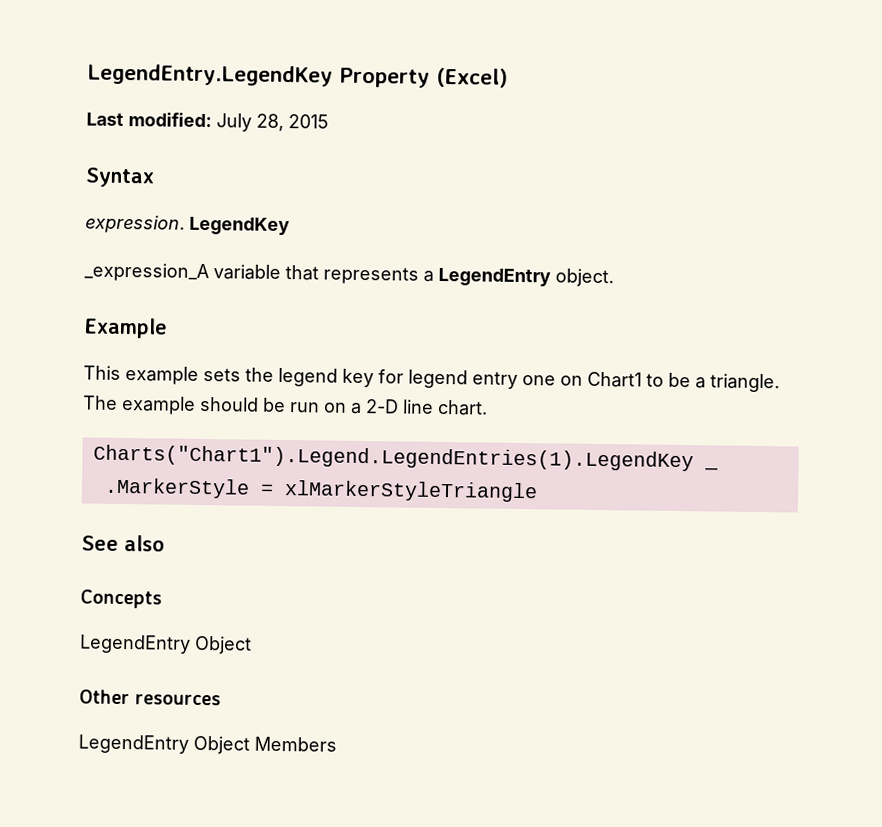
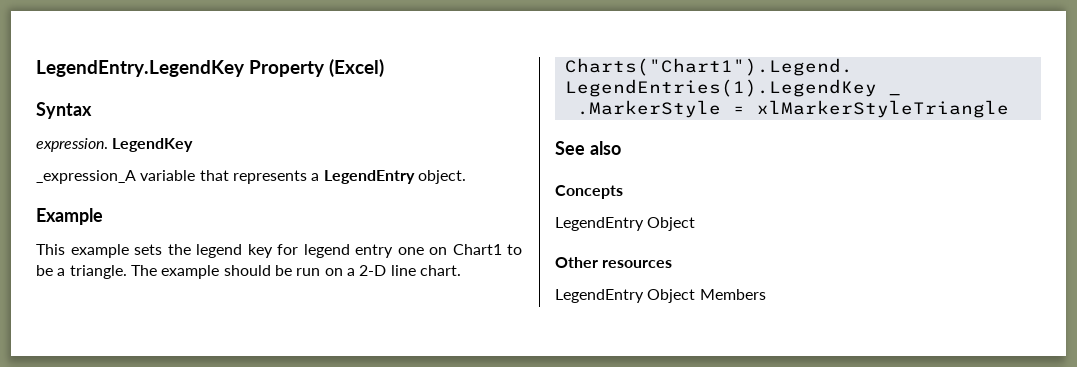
[86,112,329,132] // Last modified: July 28, 2015 -> (384, 68) none

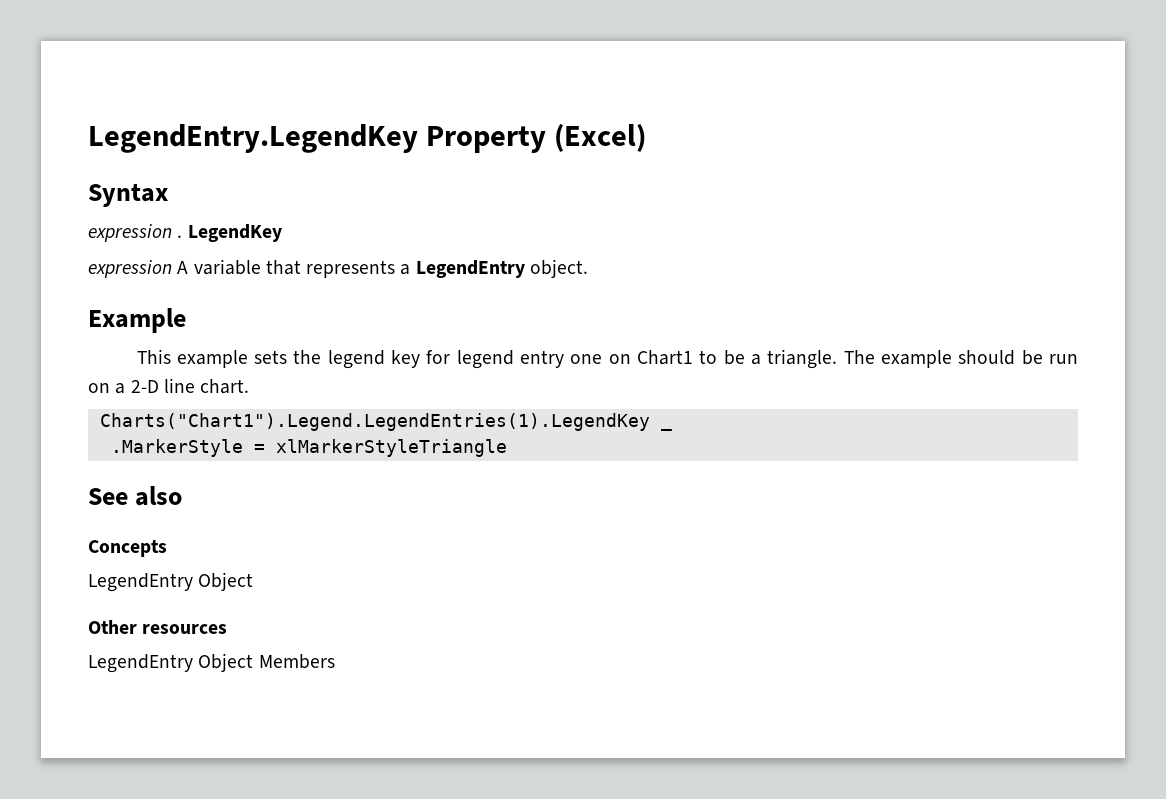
[36,138,108,152] expression. -> [88,224,183,242] expression .
[36,170,136,184] _expression_A -> [88,260,189,278] expression A

